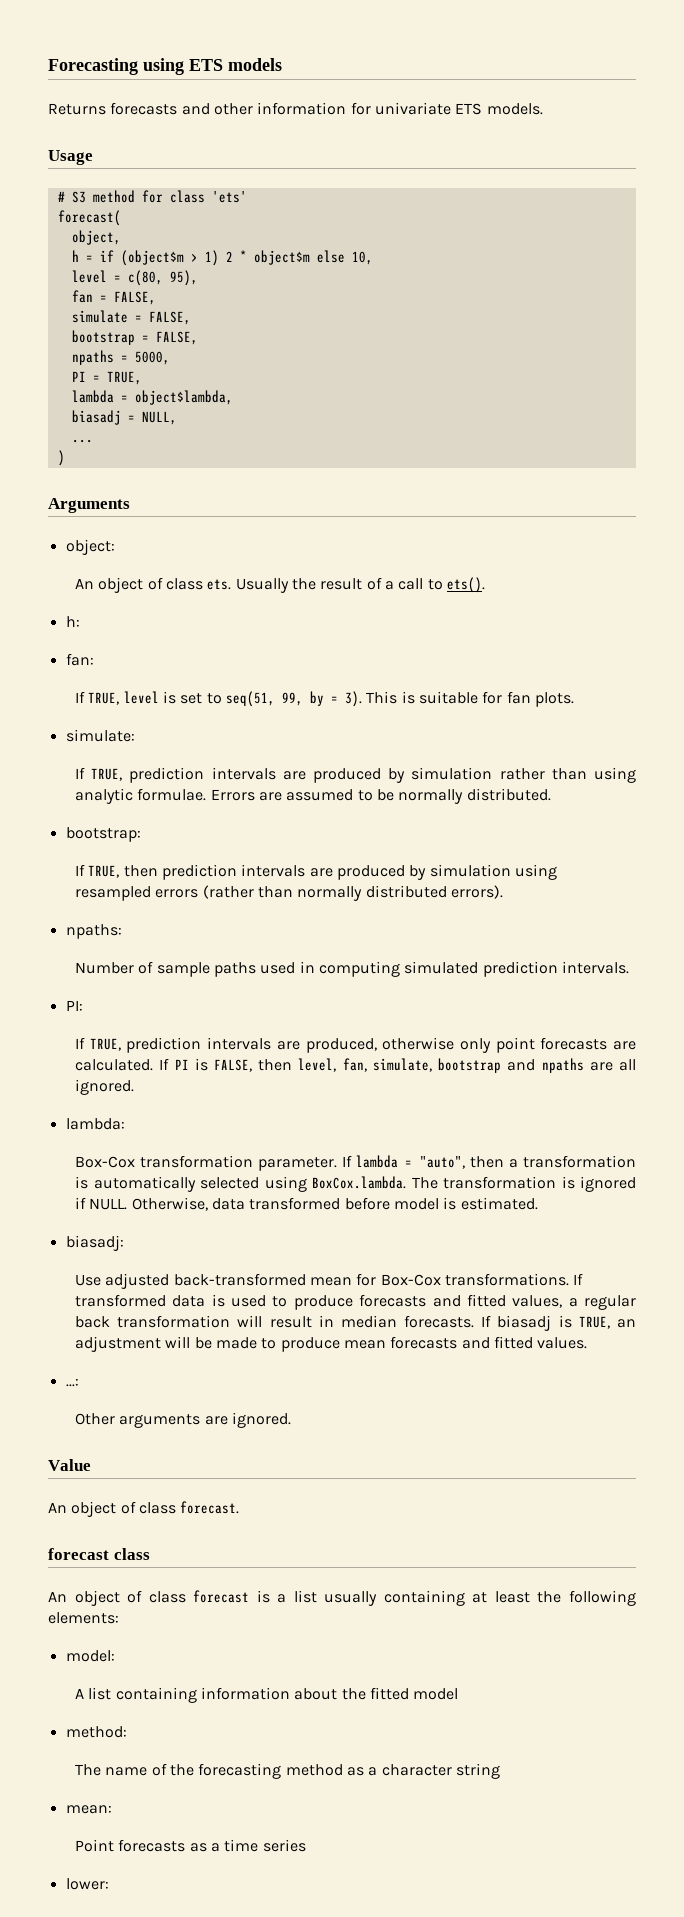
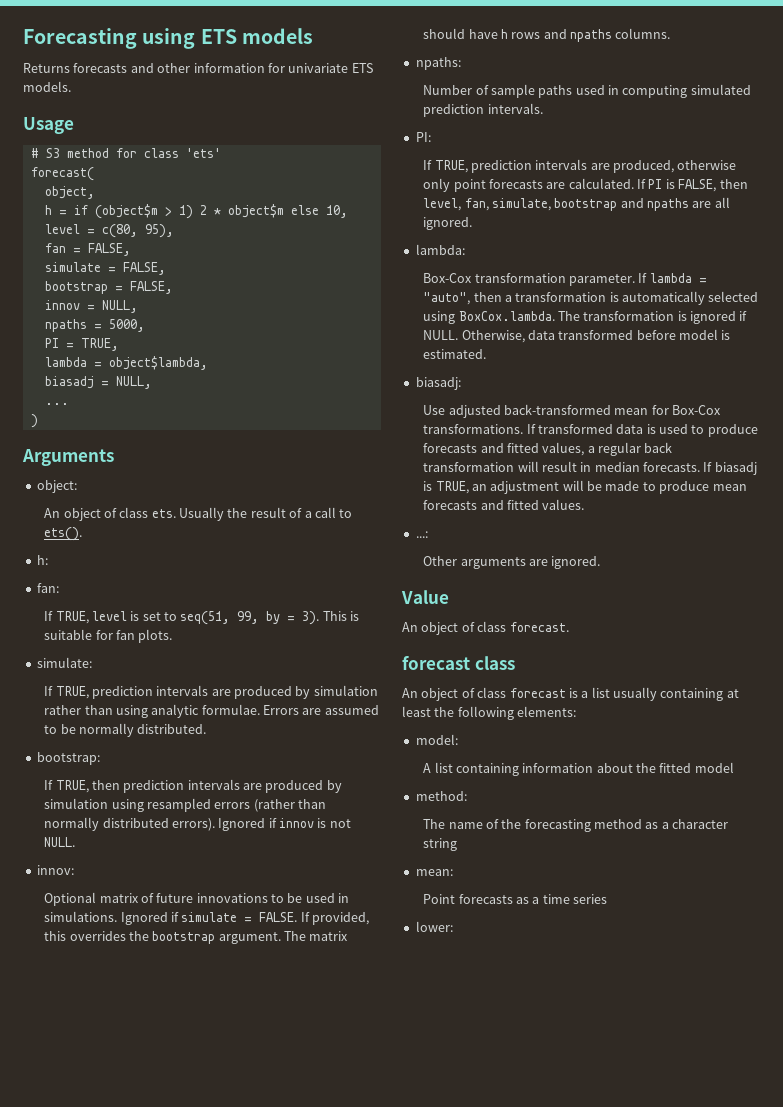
(198, 338) none -> [44,300,138,313] // innov = NULL,
(503, 892) none -> [218,818,351,831] [44,837,76,847] [36,865,74,875] [44,892,350,906] [44,911,370,925] [44,931,349,944] [423,28,671,42] Ignored if innov is not NULL. // innov: // Optional matrix of future innovations to be used in simulations. Ignored if simulate = FALSE. If provided, this overrides the bootstrap argument. The matrix should have h rows and npaths columns.

